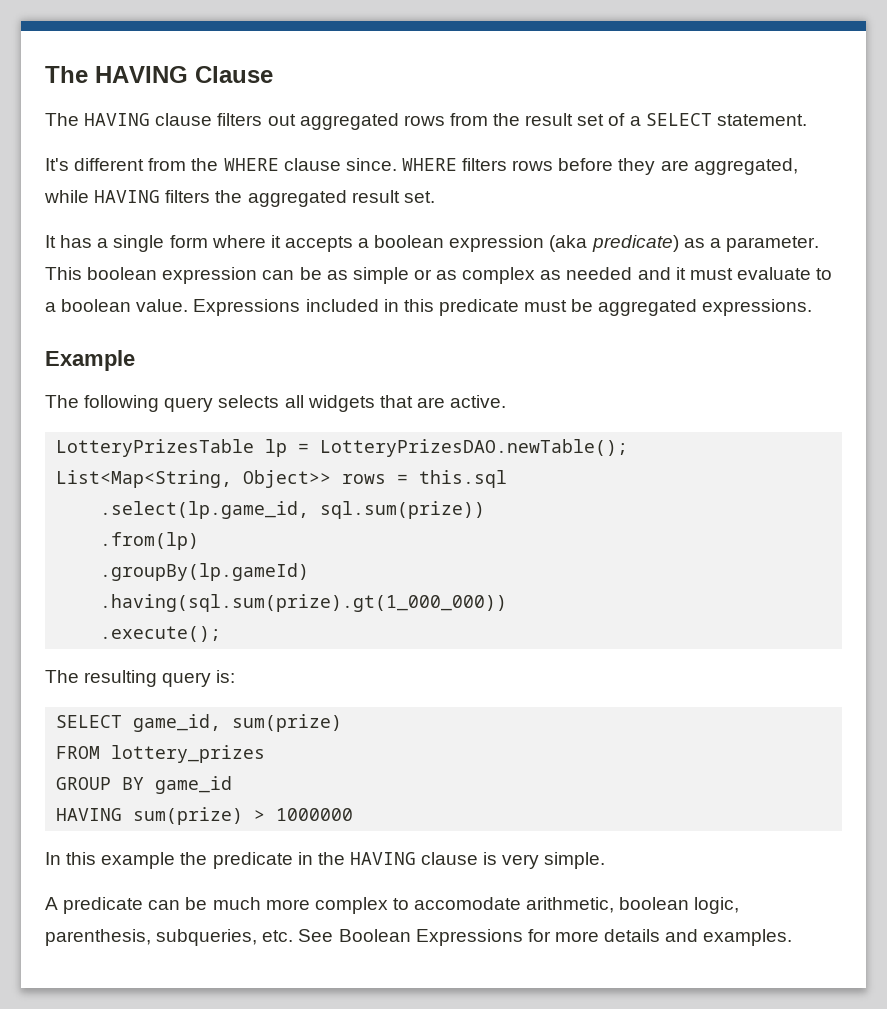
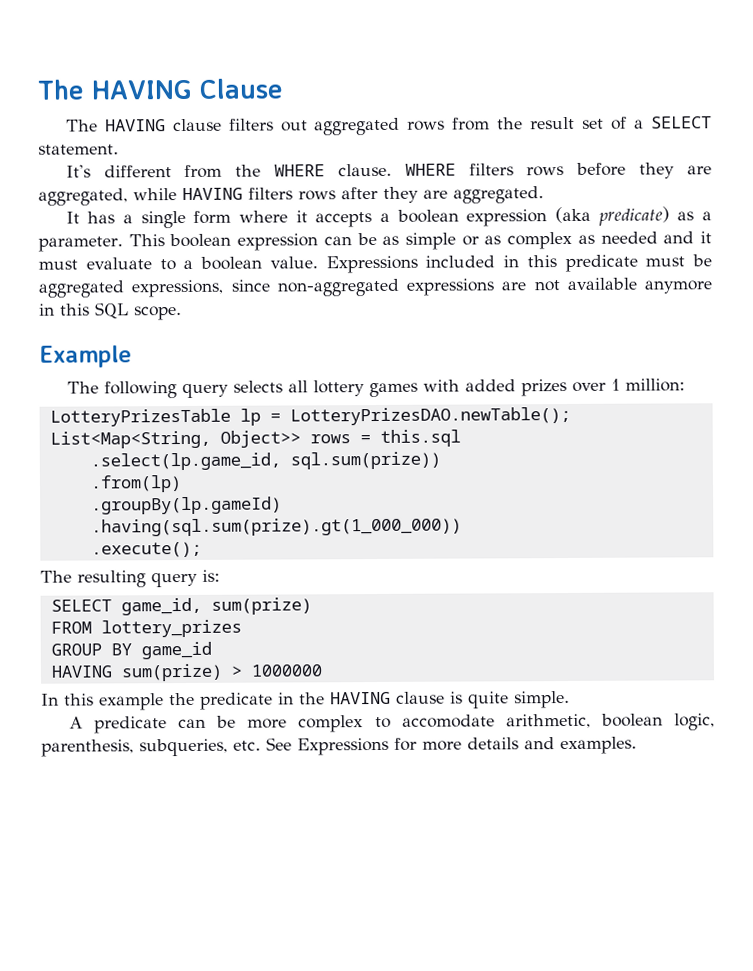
[283,158,397,171] clause since. -> [337,163,392,177] clause.
[215,190,435,207] the aggregated result set. -> [298,186,544,204] rows after they are aggregated.
[702,299,813,316] expressions. -> [131,277,712,298] [39,302,182,321] expressions, since non-aggregated expressions are not available anymore in this SQL scope.
[307,395,507,412] widgets that are active. -> [312,378,685,398] lottery games with added prizes over 1 million:
[502,854,540,869] very -> [468,691,509,709] quite
[212,897,261,910] much -> (237, 721) none
[338,929,411,942] Boolean -> (292, 744) none

